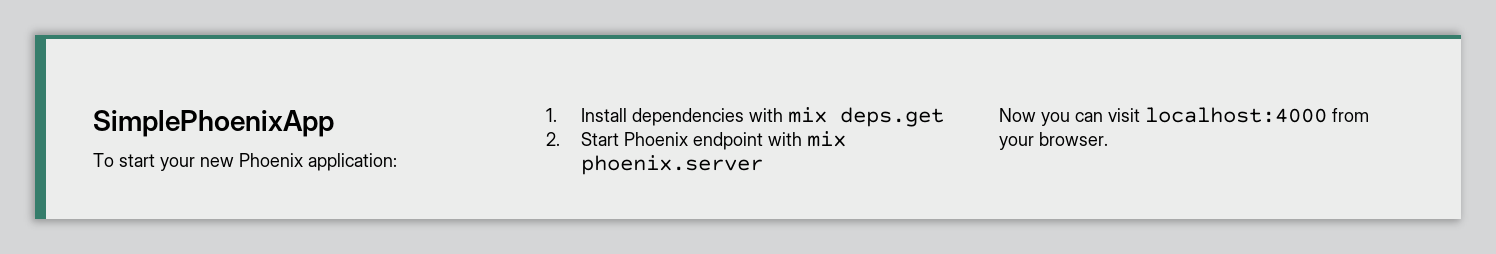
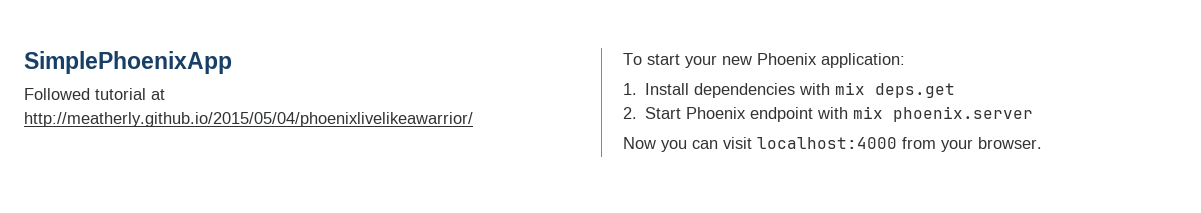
(334, 123) none -> [24,88,165,100] [24,112,473,127] // Followed tutorial at http://meatherly.github.io/2015/05/04/phoenixlivelikeawarrior/

